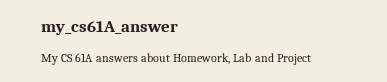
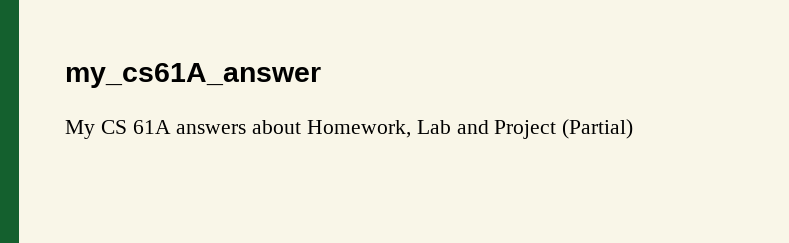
(311, 59) none -> [562,119,634,139] (Partial)

